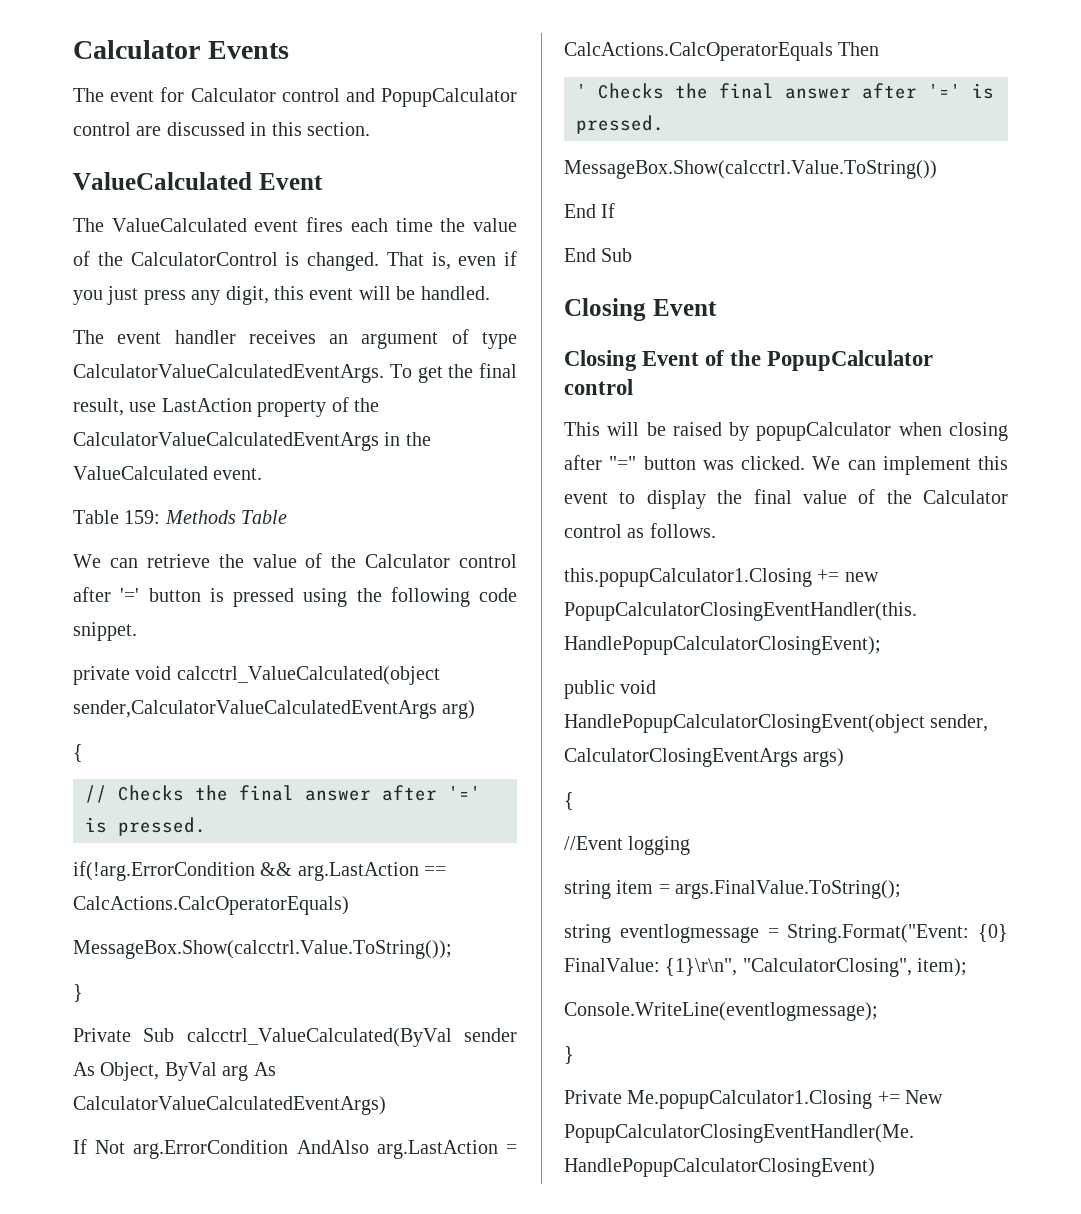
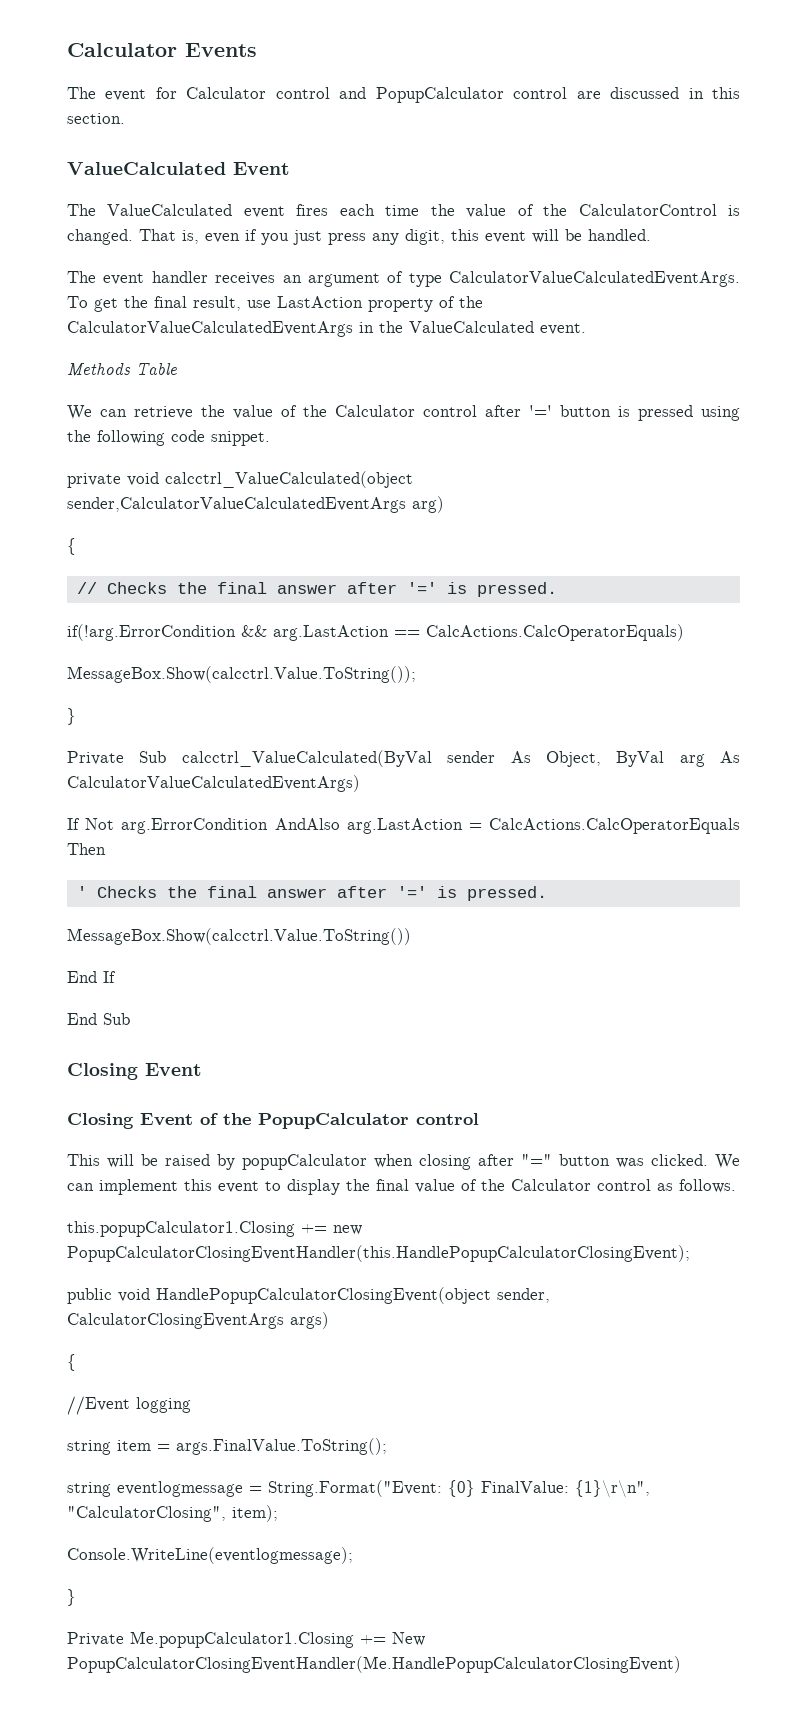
[73,510,161,524] Table 159: -> (586, 329) none

